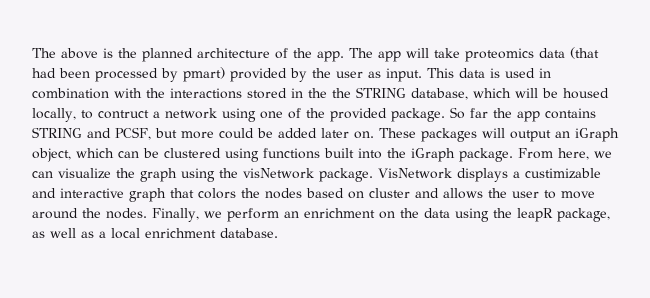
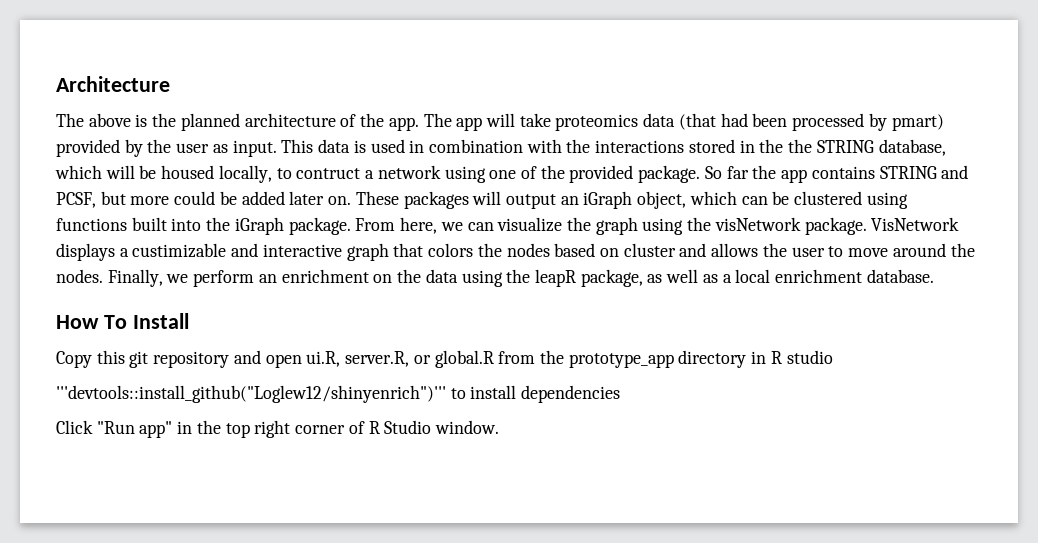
(32, 53) none -> [56,76,170,92] Architecture //
(278, 233) none -> [56,313,189,329] [56,350,833,368] [56,385,621,403] [56,420,499,438] // How To Install // Copy this git repository and open ui.R, server.R, or global.R from the prototype_app directory in R studio // '''devtools::install_github("Loglew12/shinyenrich")''' to install dependencies // Click "Run app" in the top right corner of R Studio window.

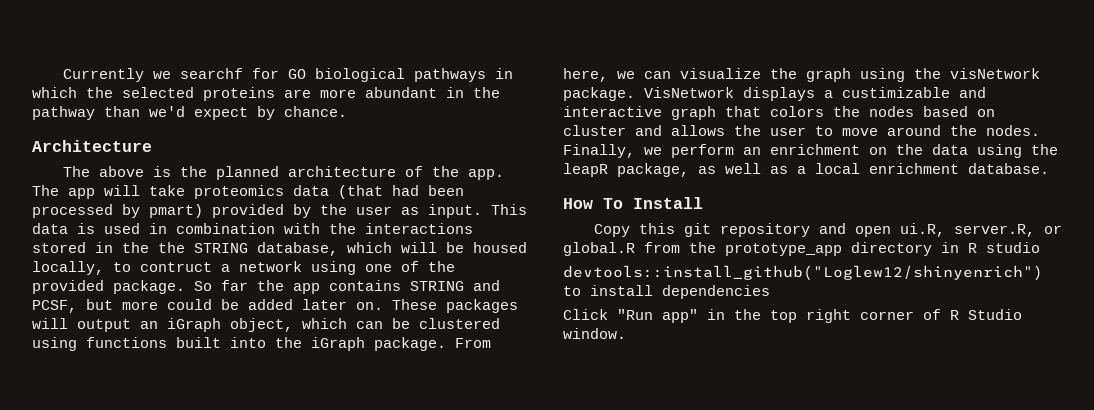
(56, 84) none -> [62,68,513,82] [32,87,500,101] [32,106,347,120] Currently we searchf for GO biological pathways in which the selected proteins are more abundant in the pathway than we'd expect by chance. //
[56,385,446,403] '''devtools::install_github("Loglew12/shinyenrich")''' -> [563,265,1043,281] devtools::install_github("Loglew12/shinyenrich")

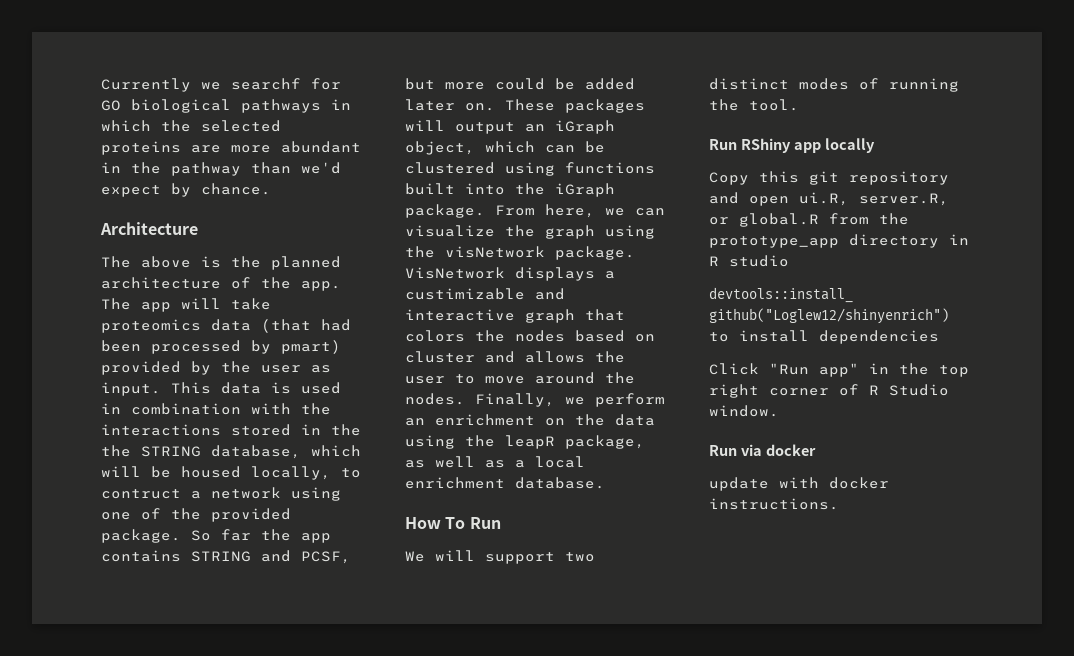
[633,197,703,209] Install -> [469,517,501,529] [405,550,595,564] [709,78,959,92] [709,99,799,111] [709,138,875,153] Run // We will support two distinct modes of running the tool. // Run RShiny app locally
(626, 333) none -> [709,444,816,456] [709,477,889,491] [709,498,839,510] // Run via docker // update with docker instructions.

